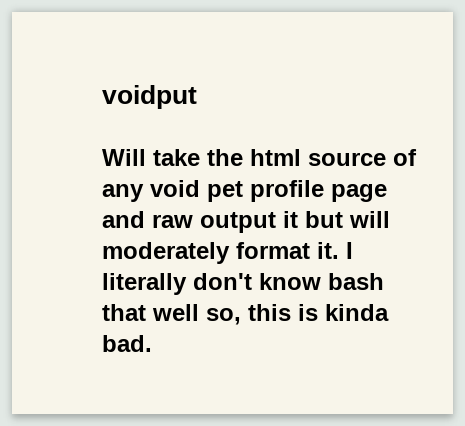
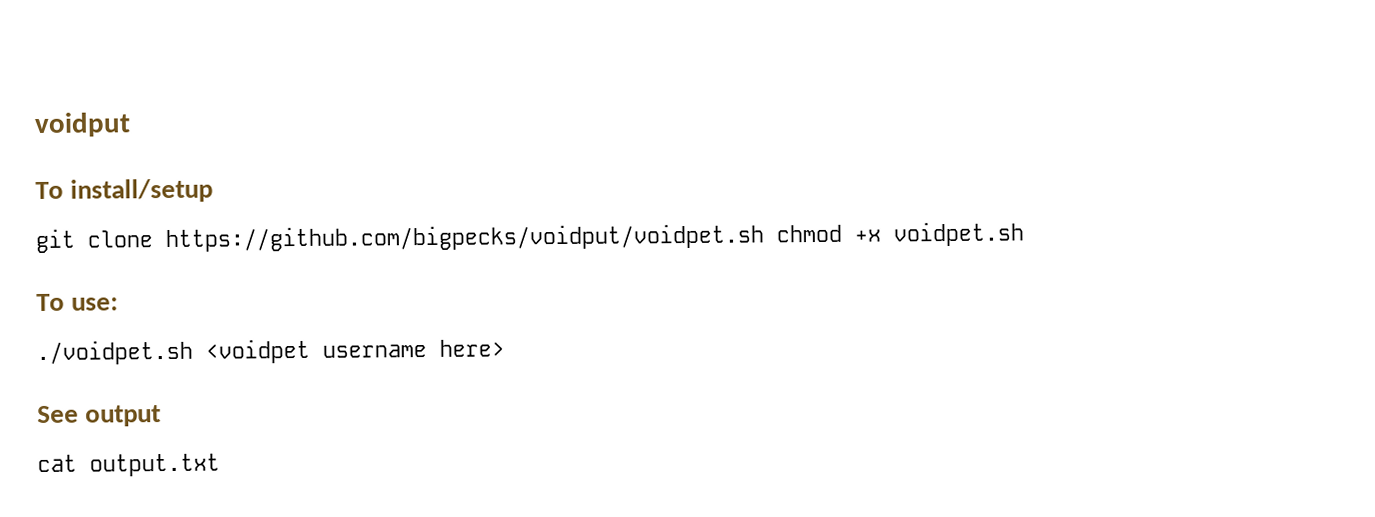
[102,149,417,166] [102,180,387,202] [102,211,390,233] [102,242,353,264] [102,273,384,295] [102,304,389,325] [102,335,152,352] Will take the html source of any void pet profile page and raw output it but will moderately format it. I literally don't know bash that well so, this is kinda bad. -> [35,178,214,203] [35,221,1024,254] [36,293,119,312] [36,338,505,366] [37,405,162,427] [37,453,220,477] To install/setup // git clone https://github.com/bigpecks/voidput/voidpet.sh chmod +x voidpet.sh // To use: // ./voidpet.sh <voidpet username here> // See output // cat output.txt

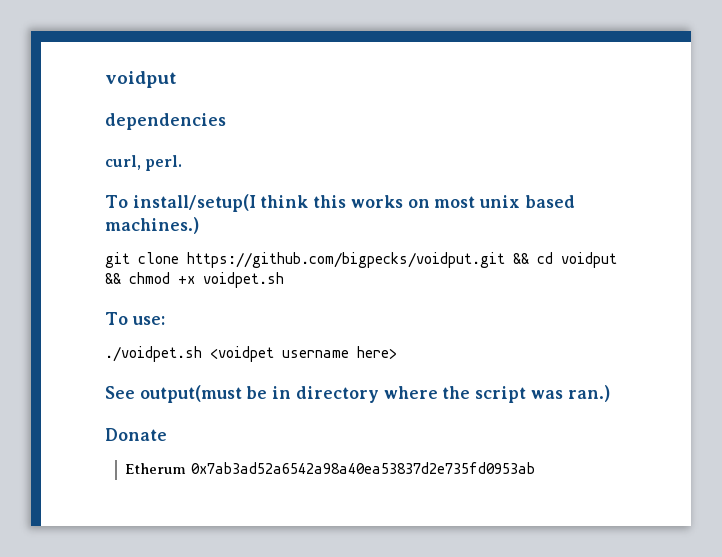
[35,178,214,203] [35,223,764,254] To install/setup // git clone https://github.com/bigpecks/voidput/voidpet.sh -> [105,113,226,130] [105,155,183,171] [105,194,575,212] [105,217,199,234] [105,252,617,268] [105,273,121,284] dependencies // curl, perl. // To install/setup(I think this works on most unix based machines.) // git clone https://github.com/bigpecks/voidput.git && cd voidput &&
[85,405,162,427] [37,453,220,477] output // cat output.txt -> [139,385,610,403] [105,428,167,441] [125,462,535,474] output(must be in directory where the script was ran.) // Donate // Etherum 0x7ab3ad52a6542a98a40ea53837d2e735fd0953ab

